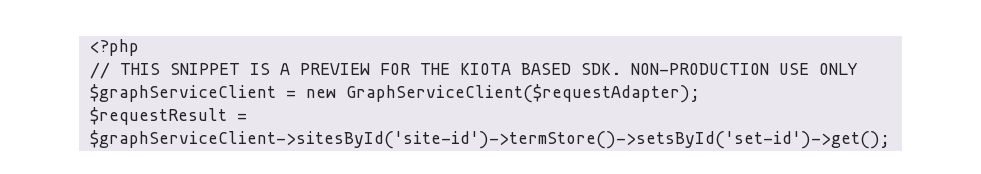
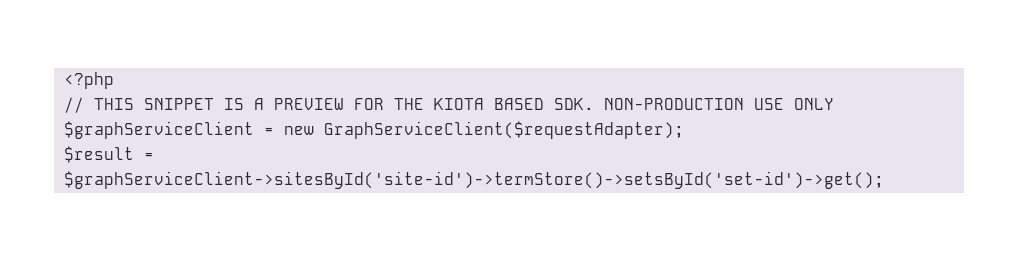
[90,107,228,125] $requestResult -> [63,146,134,163] $result

